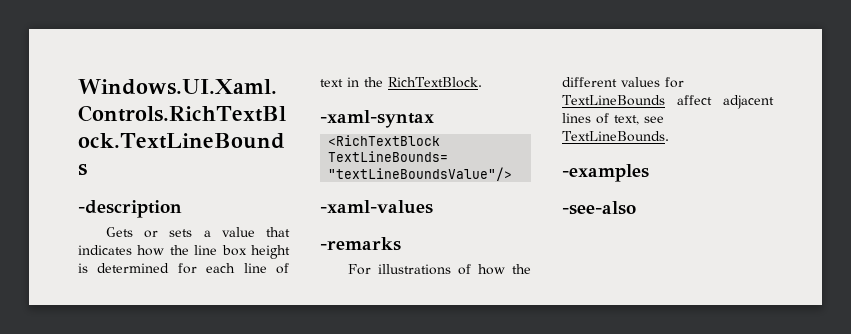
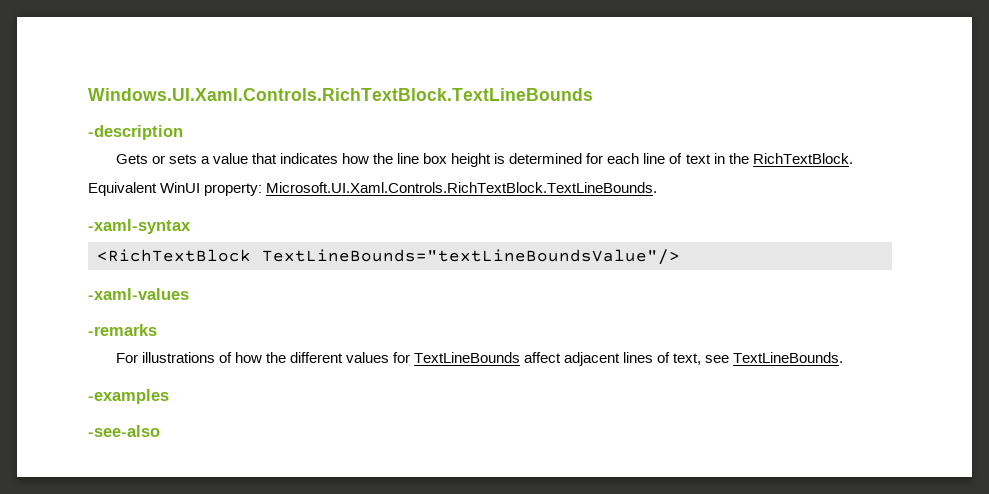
(482, 82) none -> [88,182,658,196] // Equivalent WinUI property: Microsoft.UI.Xaml.Controls.RichTextBlock.TextLineBounds.

